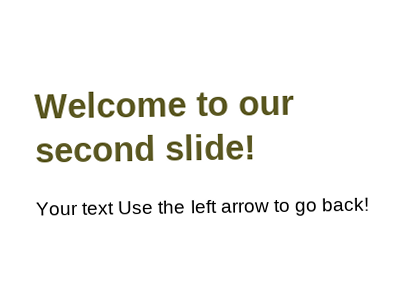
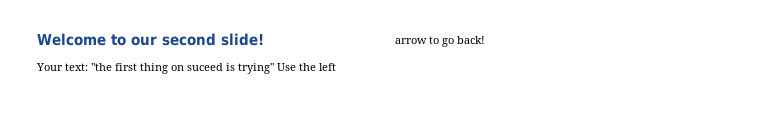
[81,202,116,215] text -> [65,63,274,74] text: "the first thing on suceed is trying"

